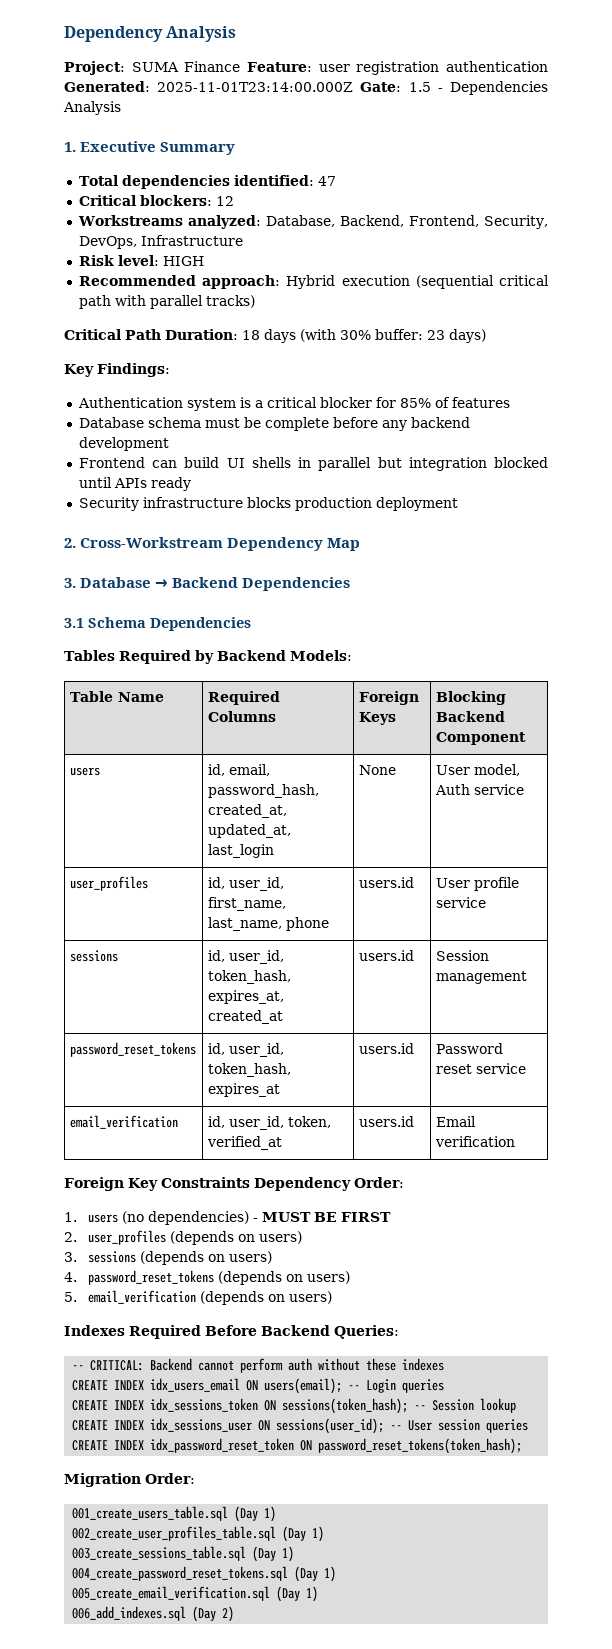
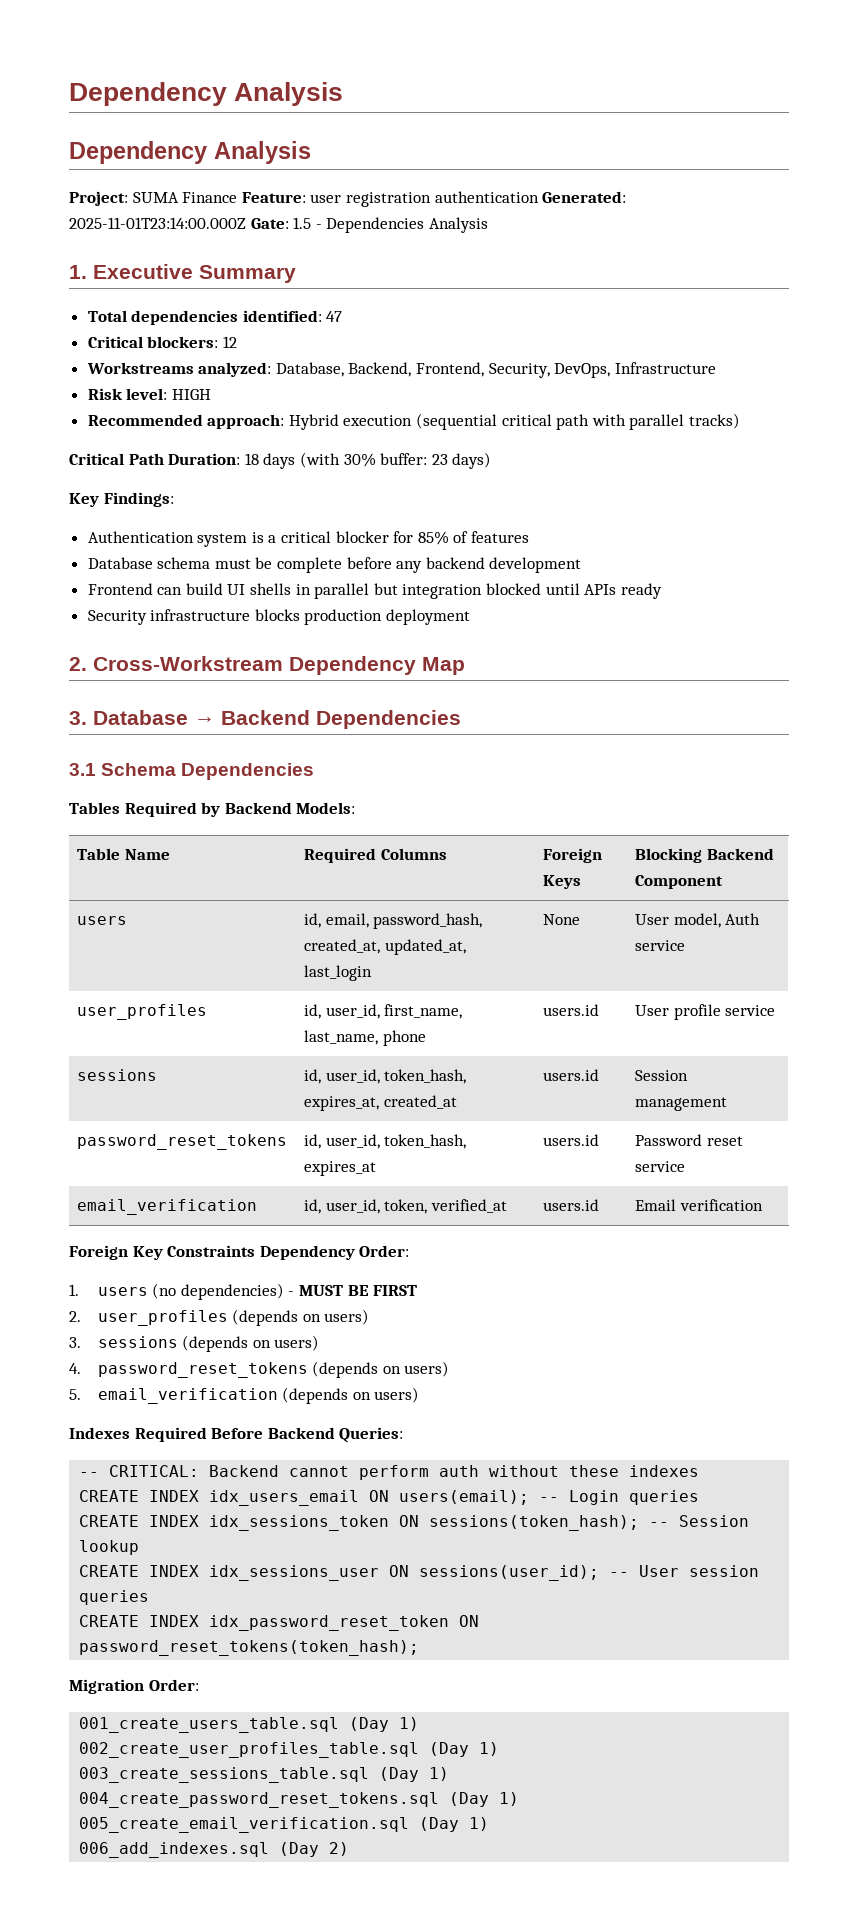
[64,26,237,42] Dependency Analysis -> [69,82,344,106] [69,141,311,164] Dependency Analysis // Dependency Analysis

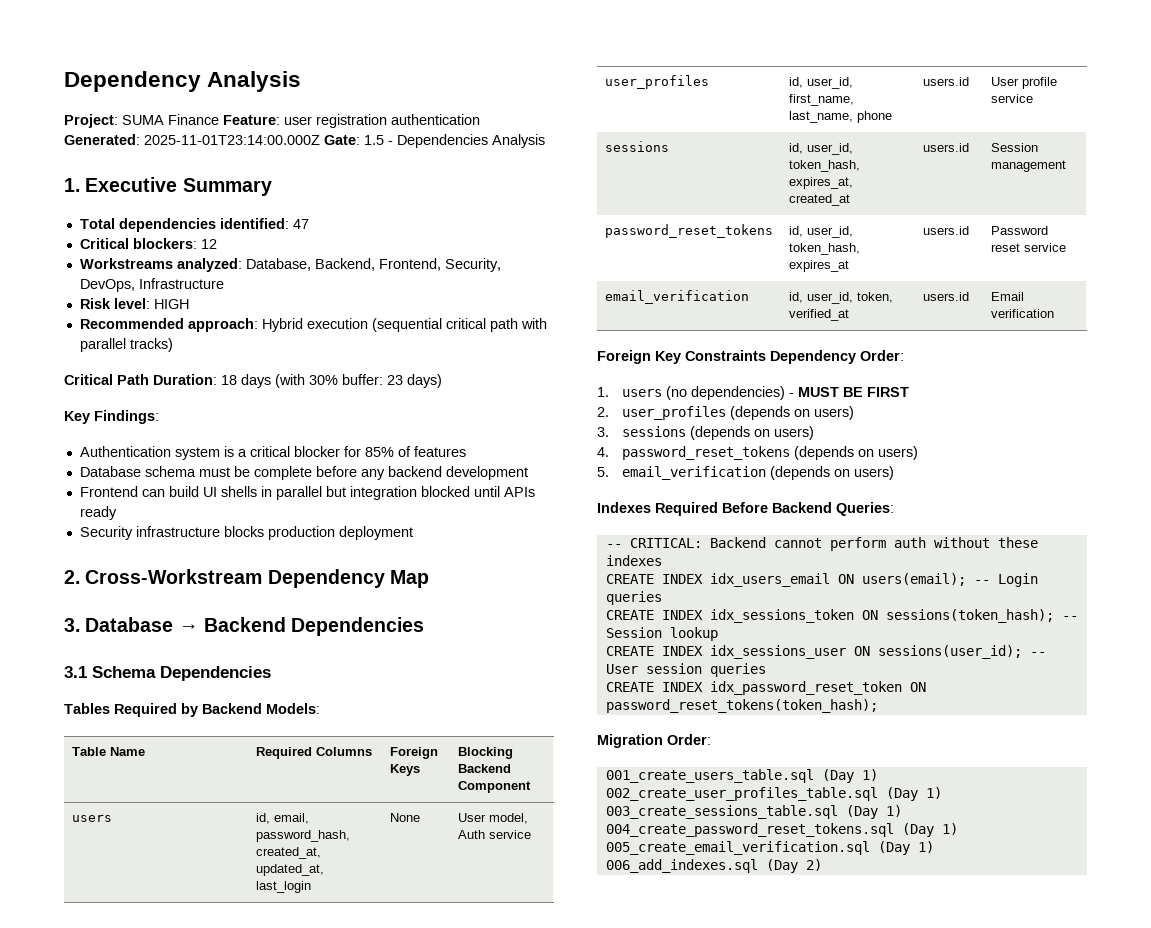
[69,82,344,106] [69,141,311,164] Dependency Analysis // Dependency Analysis -> [64,71,302,92] Dependency Analysis

